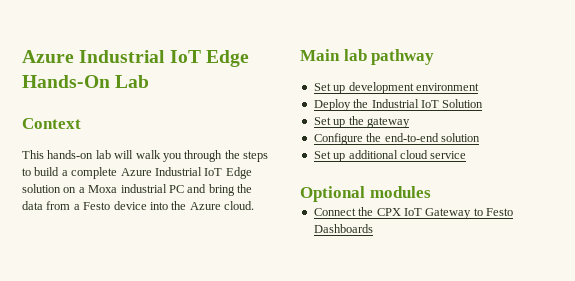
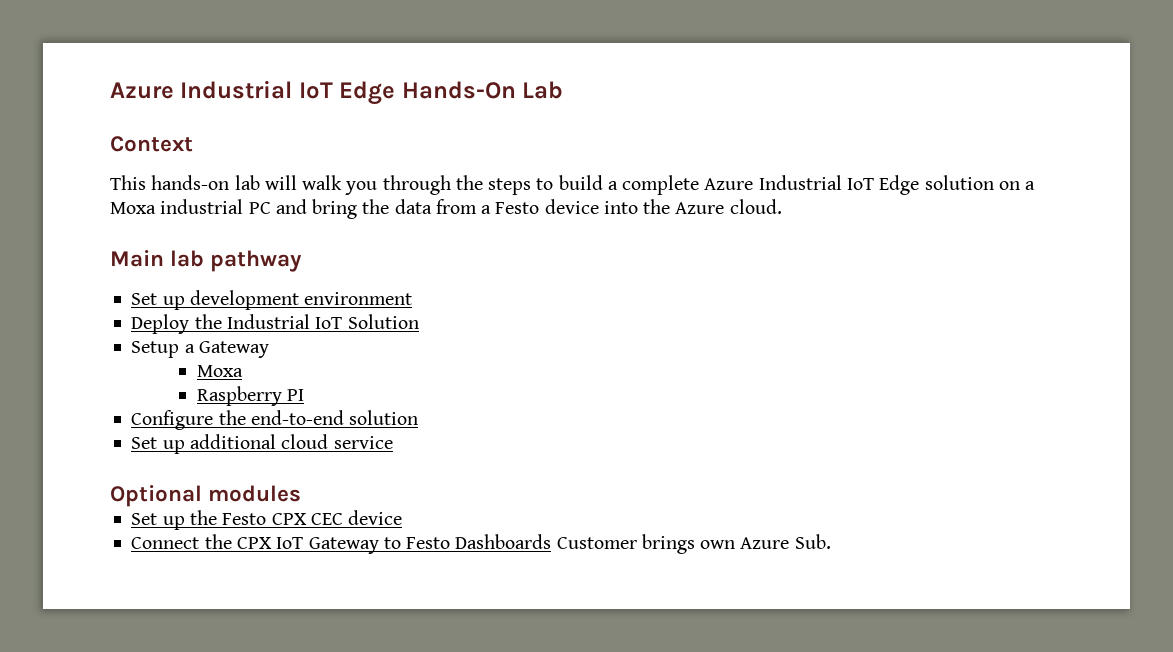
[313,116,410,128] Set up the gateway -> [131,341,269,358] [196,365,243,377] [196,386,305,406] Setup a Gateway // Moxa // Raspberry PI
(431, 192) none -> [131,510,403,530] // Set up the Festo CPX CEC device
(373, 228) none -> [556,534,831,554] Customer brings own Azure Sub.

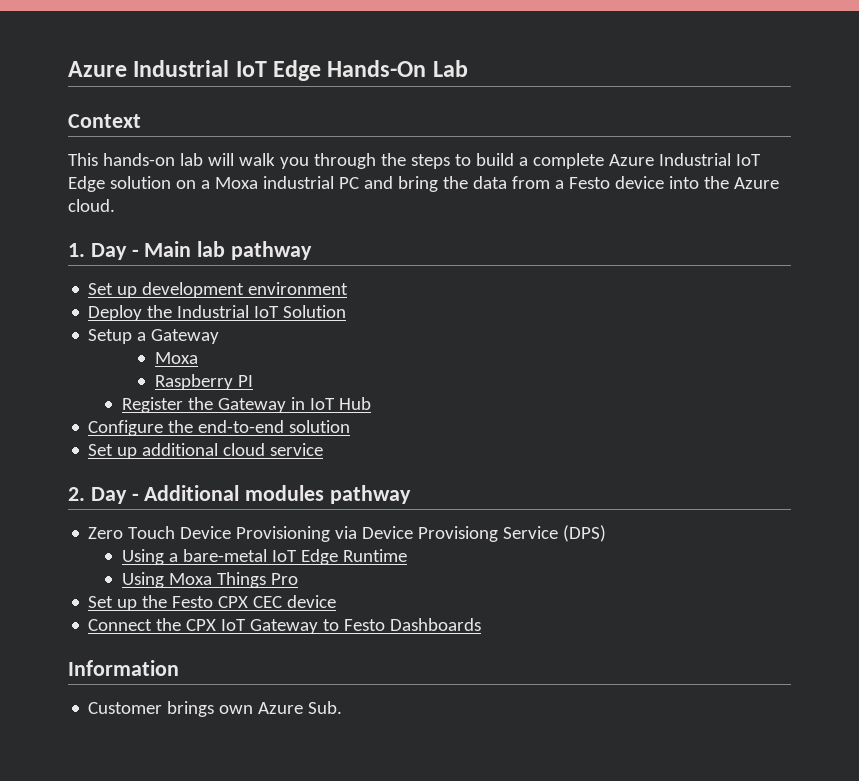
(782, 206) none -> [68,243,139,260] 1. Day -
(305, 395) none -> [121,397,371,413] // Register the Gateway in IoT Hub
[110,485,302,507] Optional modules -> [68,485,412,504] [88,525,607,542] [121,549,407,565] [121,572,298,588] 2. Day - Additional modules pathway // Zero Touch Device Provisioning via Device Provisiong Service (DPS) // Using a bare-metal IoT Edge Runtime // Using Moxa Things Pro
(552, 541) none -> [68,660,179,676] // Information //

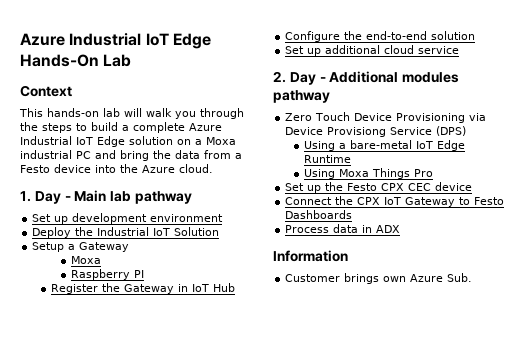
(482, 624) none -> [285,224,401,233] // Process data in ADX

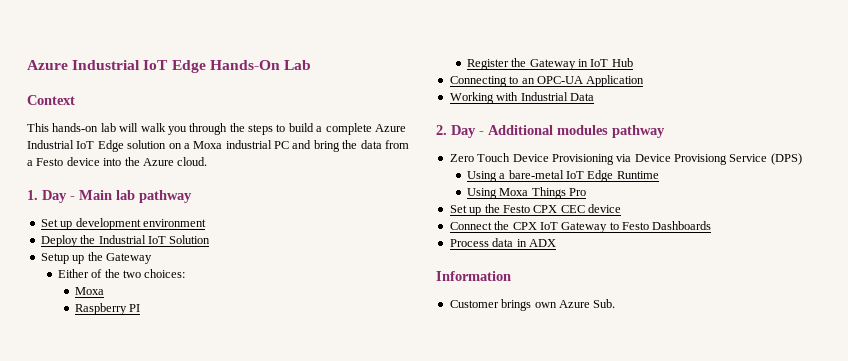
[68,242,130,252] a Gateway -> [72,252,152,264] [57,269,186,278] up the Gateway // Either of the two choices:
[285,31,476,42] [285,45,460,56] Configure the end-to-end solution // Set up additional cloud service -> [449,75,645,87] [449,92,594,104] Connecting to an OPC-UA Application // Working with Industrial Data

